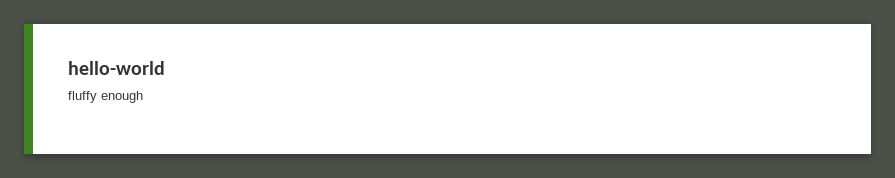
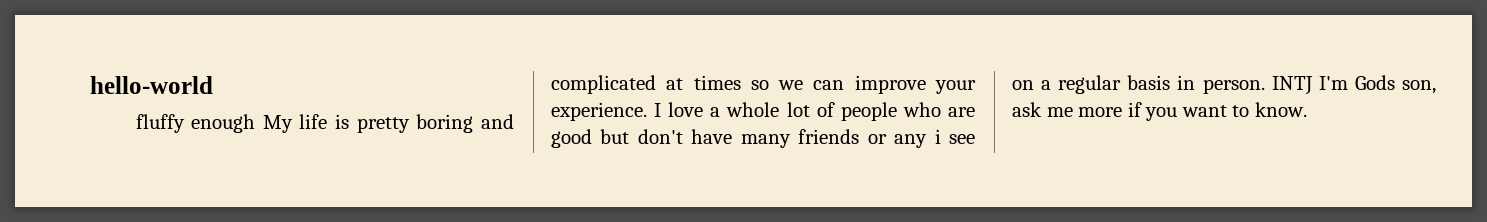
(143, 97) none -> [262,114,514,133] [551,75,976,94] [551,102,975,121] [551,129,976,148] [1012,75,1436,95] [1012,102,1307,121] My life is pretty boring and complicated at times so we can improve your experience. I love a whole lot of people who are good but don't have many friends or any i see on a regular basis in person. INTJ I'm Gods son, ask me more if you want to know.

